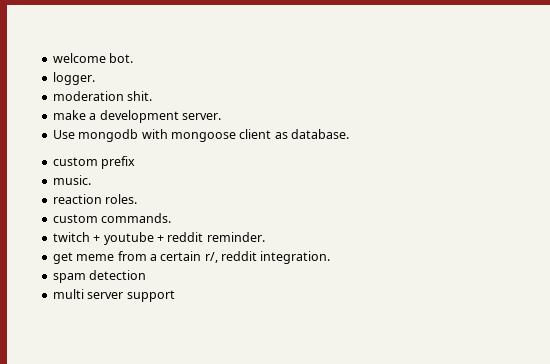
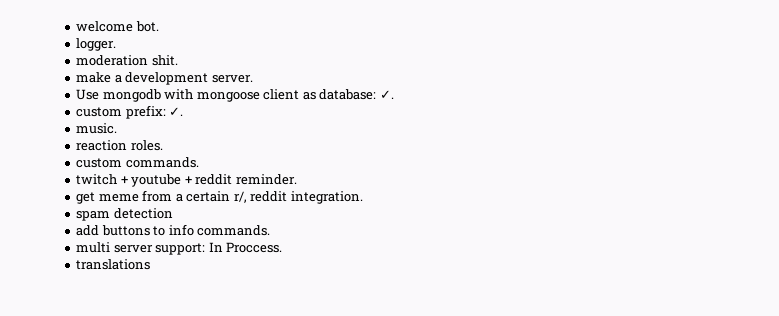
[291,129,349,139] [52,156,136,169] database. // custom prefix -> [319,89,394,100] [76,105,184,119] database: ✓. // custom prefix: ✓.
[52,289,175,302] multi server support -> [76,224,271,236] [76,242,283,255] [76,259,151,270] add buttons to info commands. // multi server support: In Proccess. // translations

